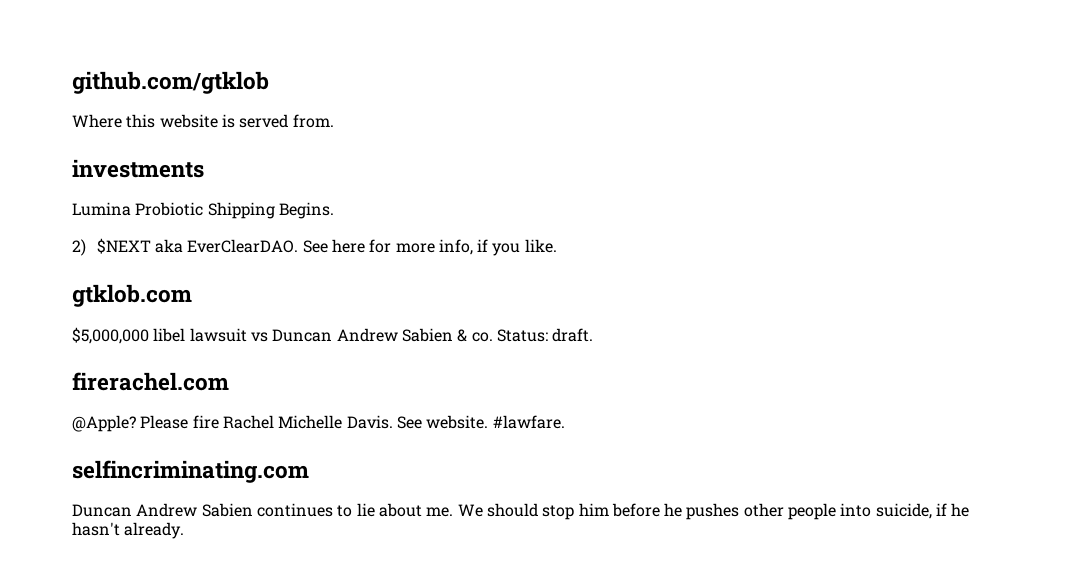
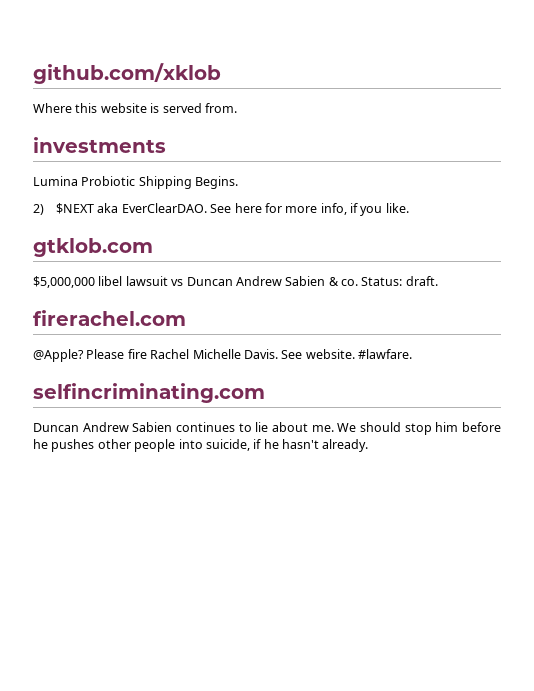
[72,71,269,94] github.com/gtklob -> [33,63,221,84] github.com/xklob

